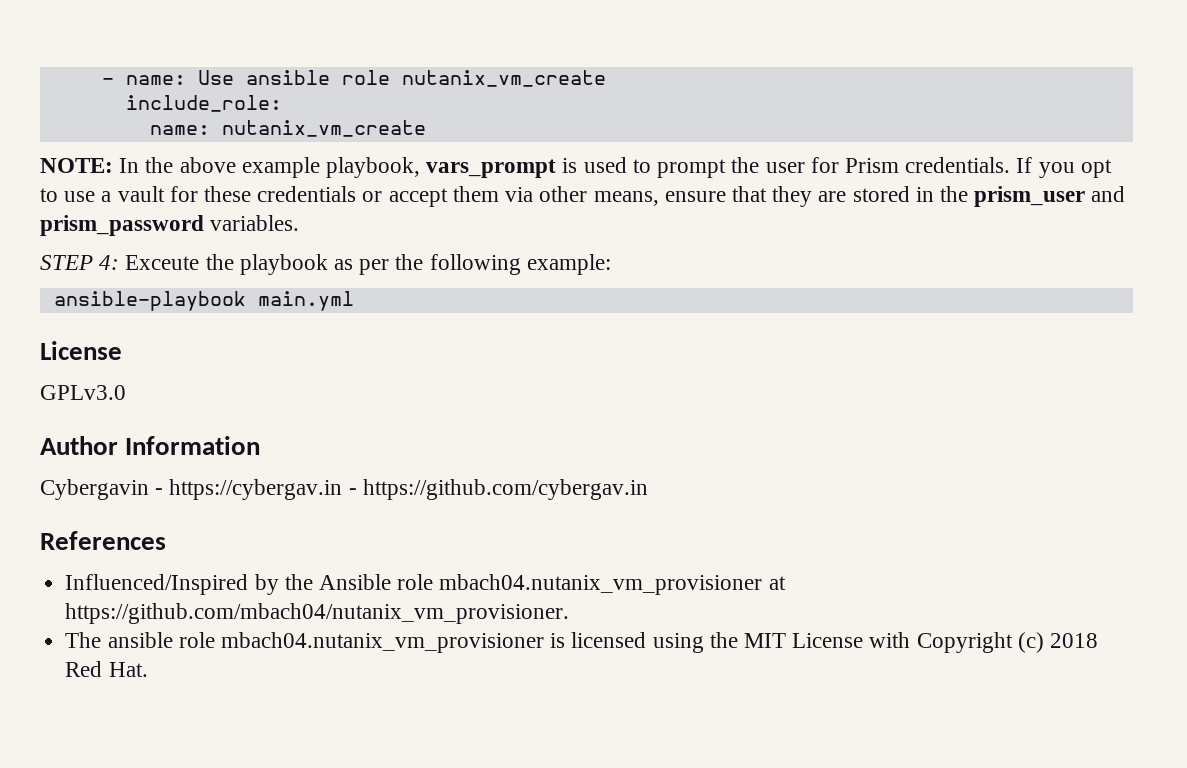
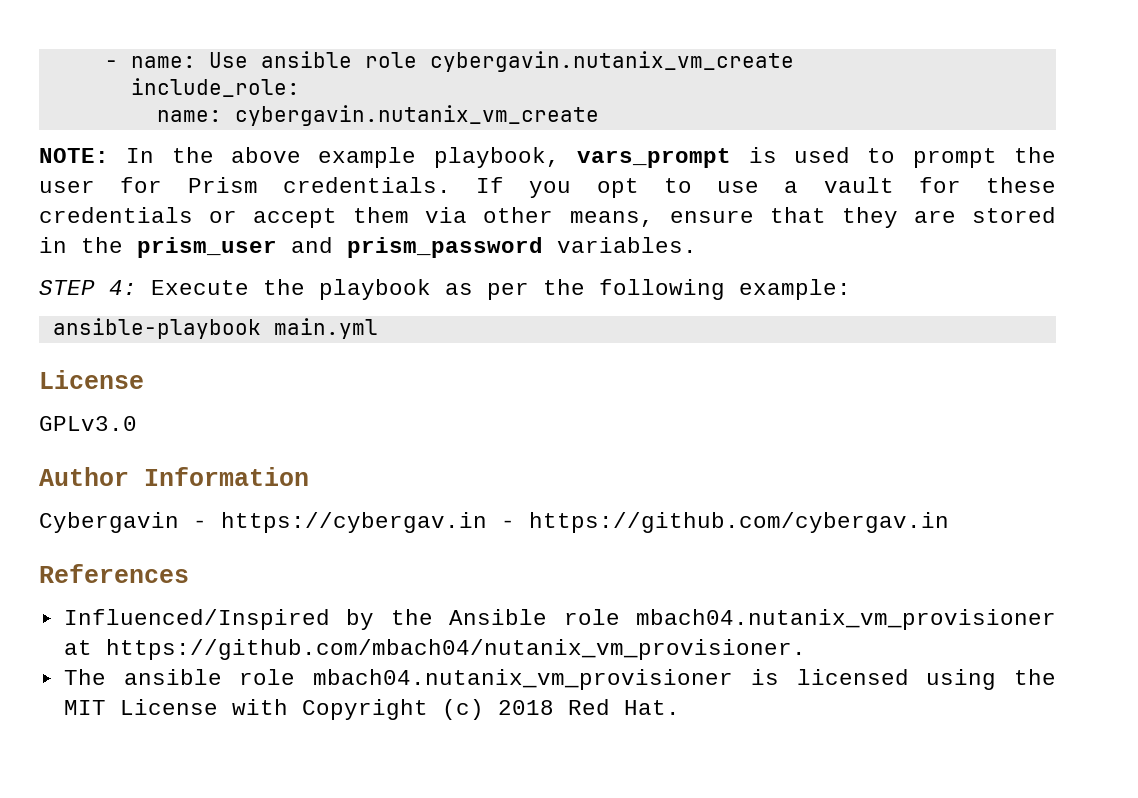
[401,70,606,87] nutanix_vm_create -> [429,51,794,72] cybergavin.nutanix_vm_create
[221,120,426,137] nutanix_vm_create -> [234,105,599,126] cybergavin.nutanix_vm_create
[125,255,200,270] Exceute -> [151,280,249,295] Execute

